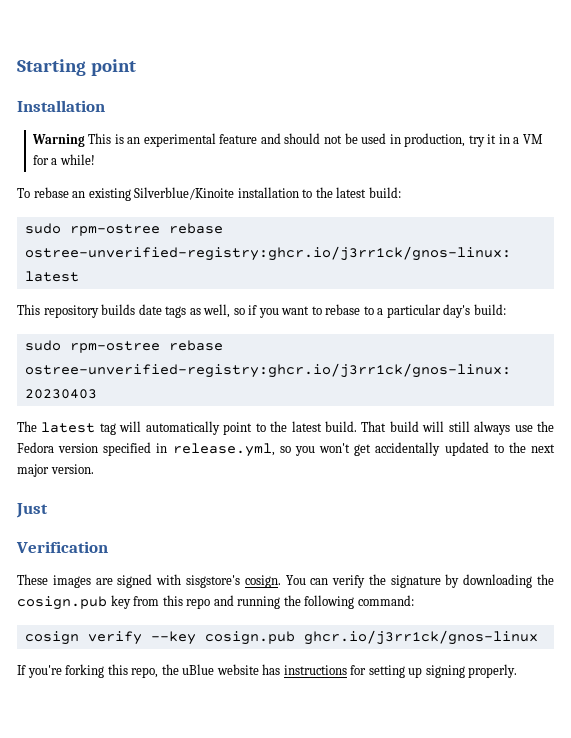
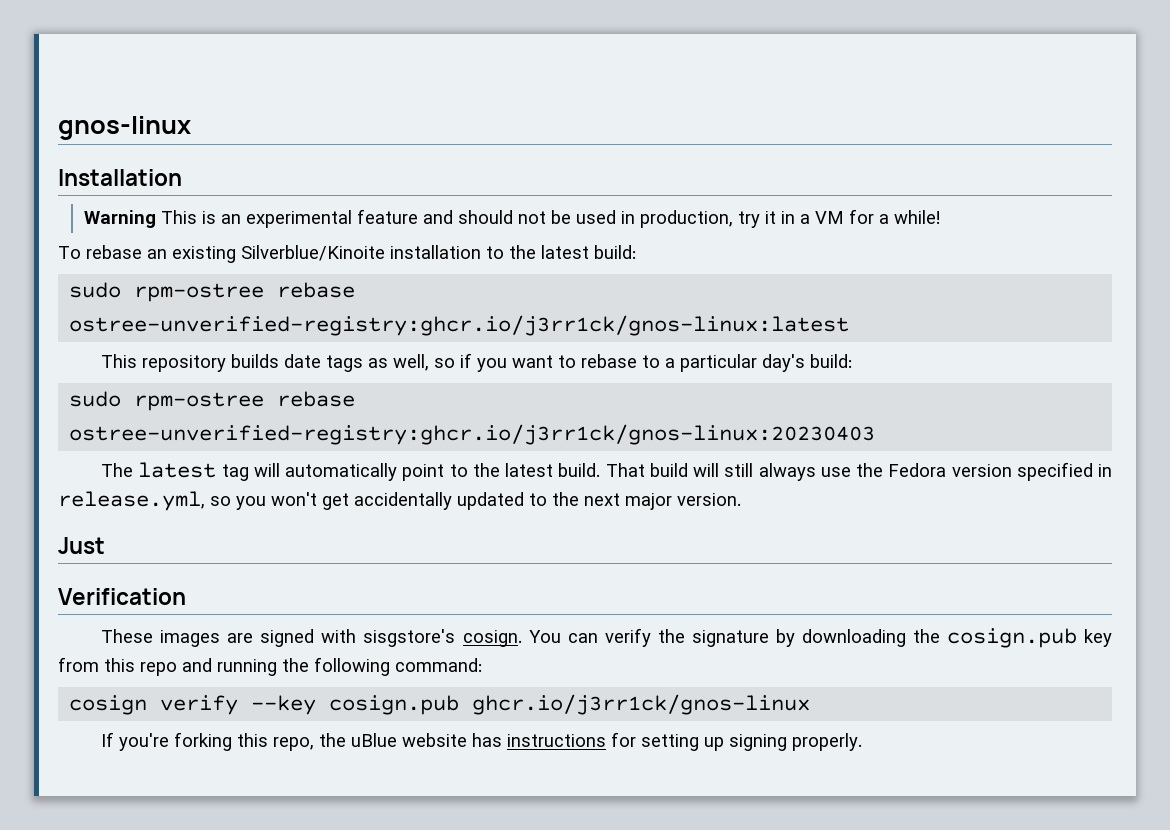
[17,59,136,76] Starting point -> [58,116,191,140] gnos-linux

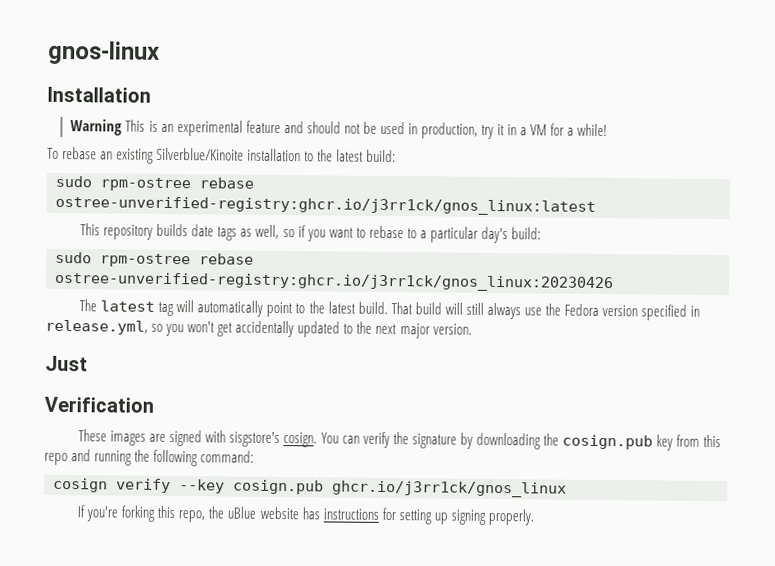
[69,315,850,336] ostree-unverified-registry:ghcr.io/j3rr1ck/gnos-linux:latest -> [55,195,596,216] ostree-unverified-registry:ghcr.io/j3rr1ck/gnos_linux:latest
[69,424,876,445] ostree-unverified-registry:ghcr.io/j3rr1ck/gnos-linux:20230403 -> [54,271,614,293] ostree-unverified-registry:ghcr.io/j3rr1ck/gnos_linux:20230426
[472,694,811,715] ghcr.io/j3rr1ck/gnos-linux -> [332,480,567,498] ghcr.io/j3rr1ck/gnos_linux

